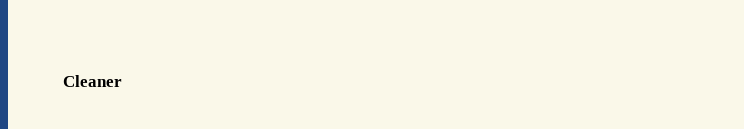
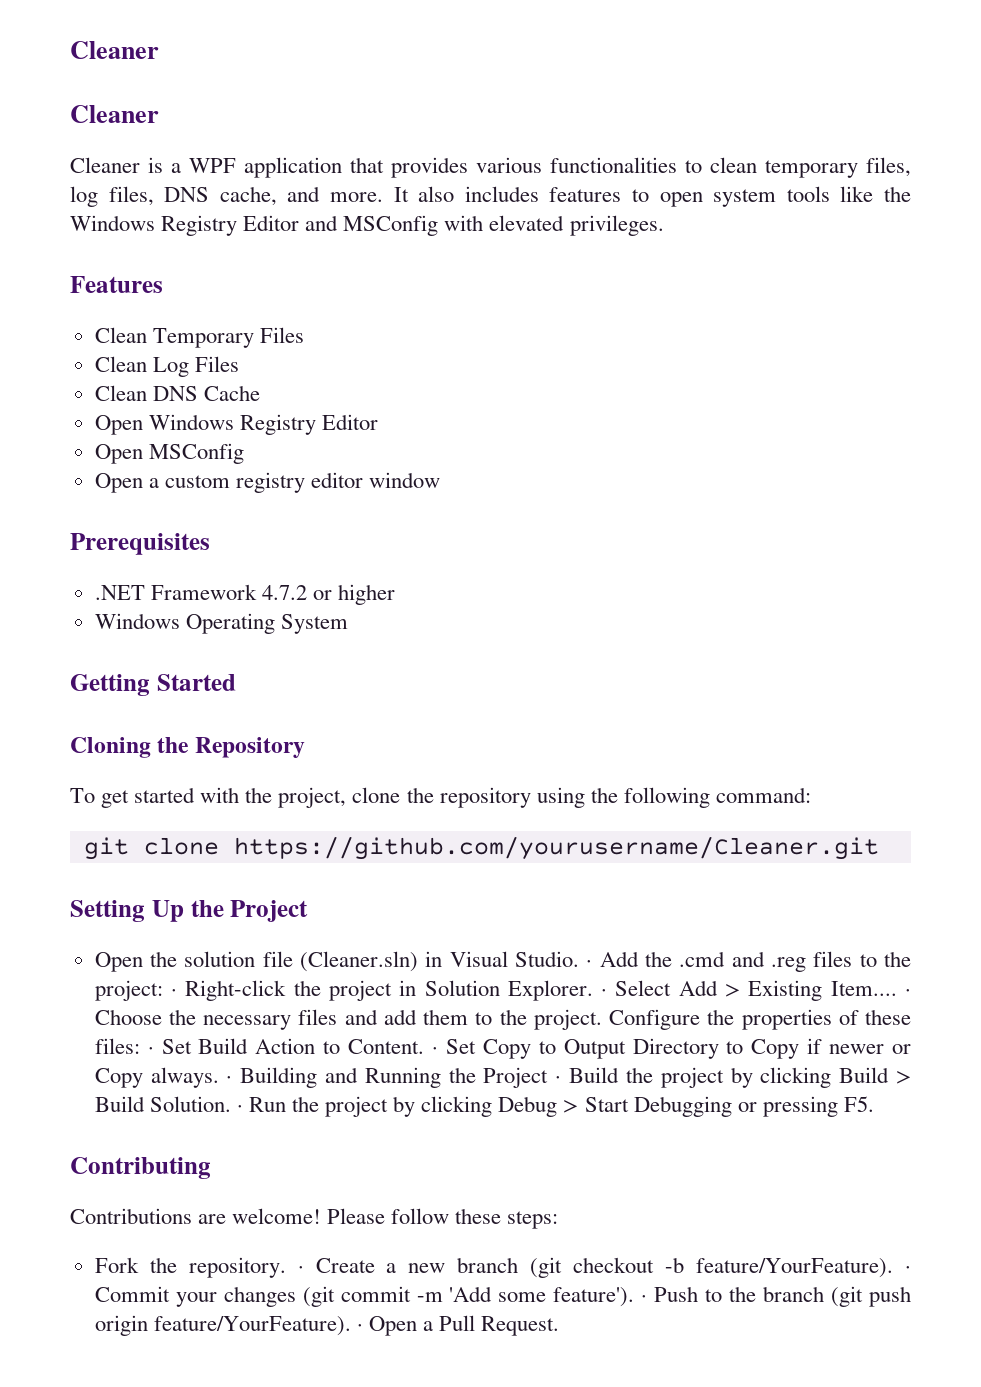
[63,75,122,87] Cleaner -> [70,41,159,59] [70,105,159,123] [70,157,911,178] [70,186,912,207] [70,215,664,236] [70,276,163,293] [94,327,304,348] [94,356,239,377] [94,385,260,401] [94,414,378,435] [94,443,244,464] [94,472,441,493] [70,533,210,555] [94,584,396,605] [94,613,348,634] [70,674,236,696] [70,737,305,758] [70,787,811,808] [83,836,879,860] [70,900,309,922] [94,951,911,972] [94,980,912,1001] [94,1009,911,1030] [94,1038,911,1059] [94,1067,912,1088] [94,1096,874,1117] [70,1157,211,1179] [70,1208,559,1229] [94,1257,911,1278] [94,1286,912,1307] [94,1315,560,1336] Cleaner // Cleaner // Cleaner is a WPF application that provides various functionalities to clean temporary files, log files, DNS cache, and more. It also includes features to open system tools like the Windows Registry Editor and MSConfig with elevated privileges. // Features // Clean Temporary Files // Clean Log Files // Clean DNS Cache // Open Windows Registry Editor // Open MSConfig // Open a custom registry editor window // Prerequisites // .NET Framework 4.7.2 or higher // Windows Operating System // Getting Started // Cloning the Repository // To get started with the project, clone the repository using the following command: // git clone https://github.com/yourusername/Cleaner.git // Setting Up the Project // Open the solution file (Cleaner.sln) in Visual Studio. · Add the .cmd and .reg files to the project: · Right-click the project in Solution Explorer. · Select Add > Existing Item.... · Choose the necessary files and add them to the project. Configure the properties of these files: · Set Build Action to Content. · Set Copy to Output Directory to Copy if newer or Copy always. · Building and Running the Project · Build the project by clicking Build > Build Solution. · Run the project by clicking Debug > Start Debugging or pressing F5. // Contributing // Contributions are welcome! Please follow these steps: // Fork the repository. · Create a new branch (git checkout -b feature/YourFeature). · Commit your changes (git commit -m 'Add some feature'). · Push to the branch (git push origin feature/YourFeature). · Open a Pull Request.

